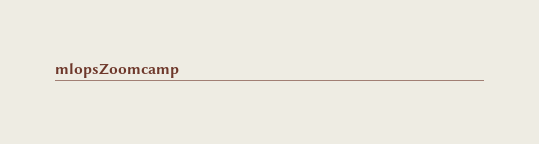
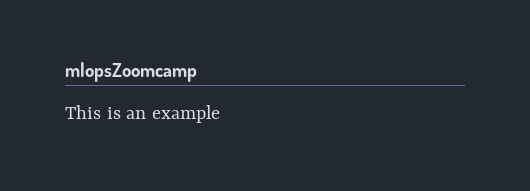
(179, 70) none -> [65,105,221,123] // This is an example

